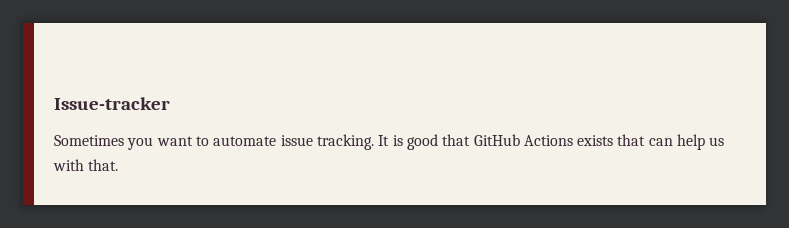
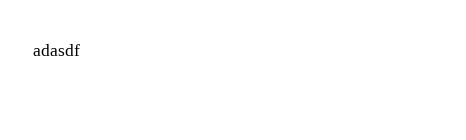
[54,97,170,110] [54,134,725,150] [53,159,119,171] Issue-tracker // Sometimes you want to automate issue tracking. It is good that GitHub Actions exists that can help us with that. -> [33,44,80,56] adasdf

